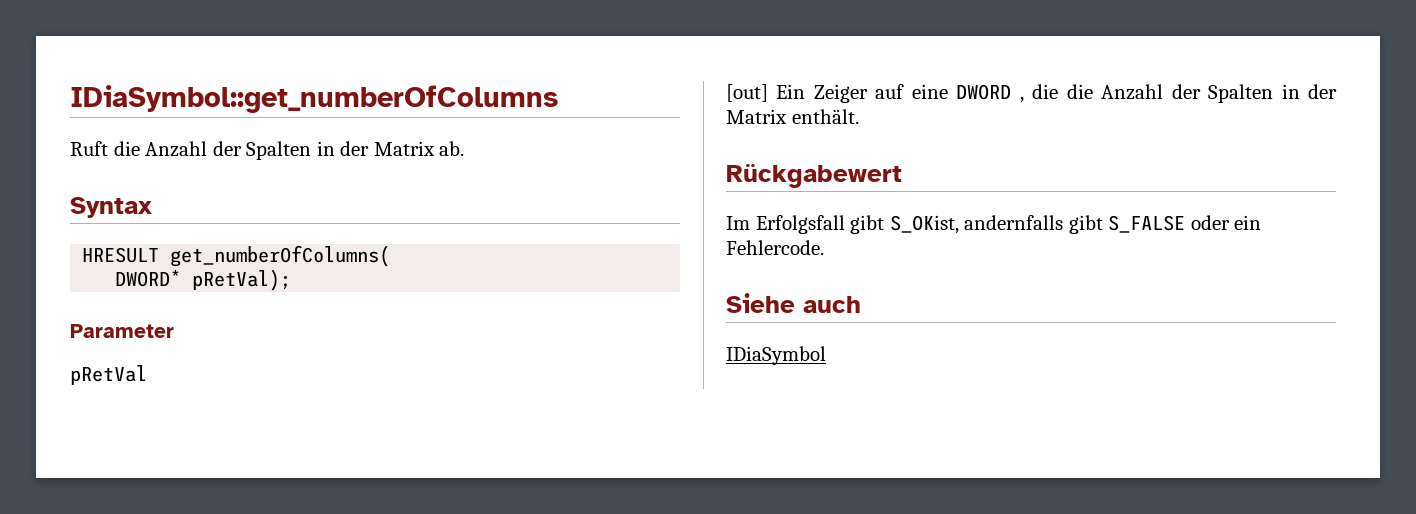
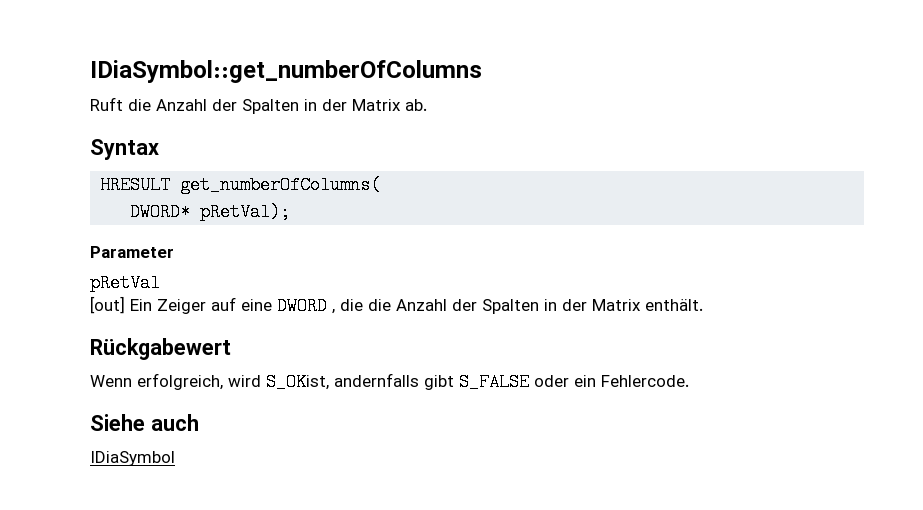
[726,215,885,234] Im Erfolgsfall gibt -> [90,373,261,390] Wenn erfolgreich, wird

